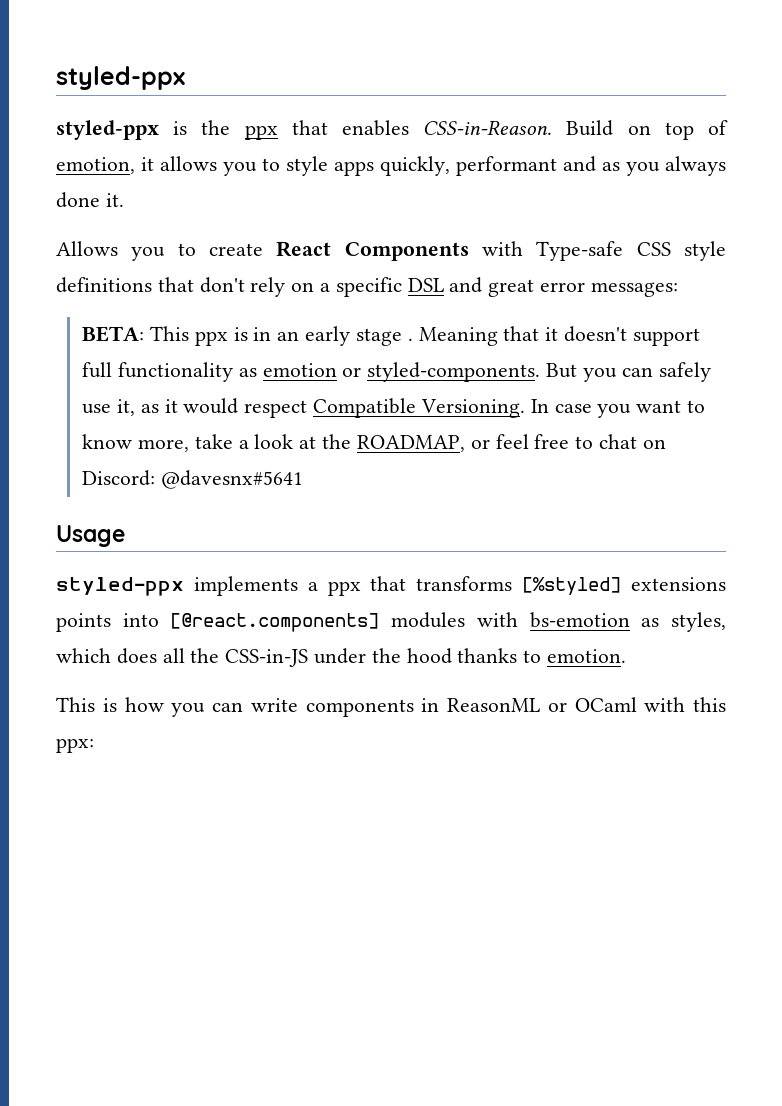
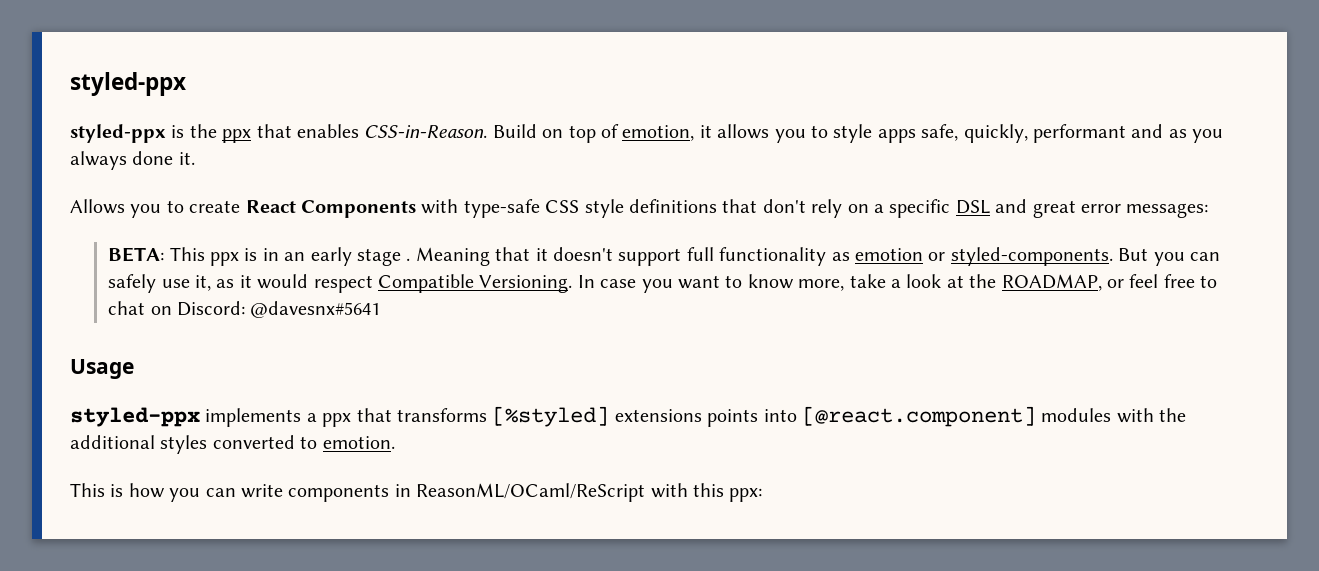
(374, 168) none -> [921,124,959,141] safe,
[536,241,624,261] Type-safe -> [463,199,540,218] type-safe
[170,613,380,632] [@react.components] -> [801,406,1036,427] [@react.component]
[529,612,726,632] [56,648,518,667] bs-emotion as styles, which does all the CSS-in-JS under the hood thanks -> [1159,408,1187,422] [70,435,295,454] the additional styles converted
[447,697,637,712] ReasonML or OCaml -> [416,483,646,502] ReasonML/OCaml/ReScript

